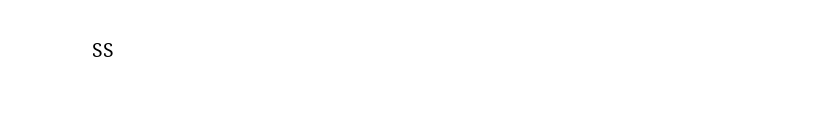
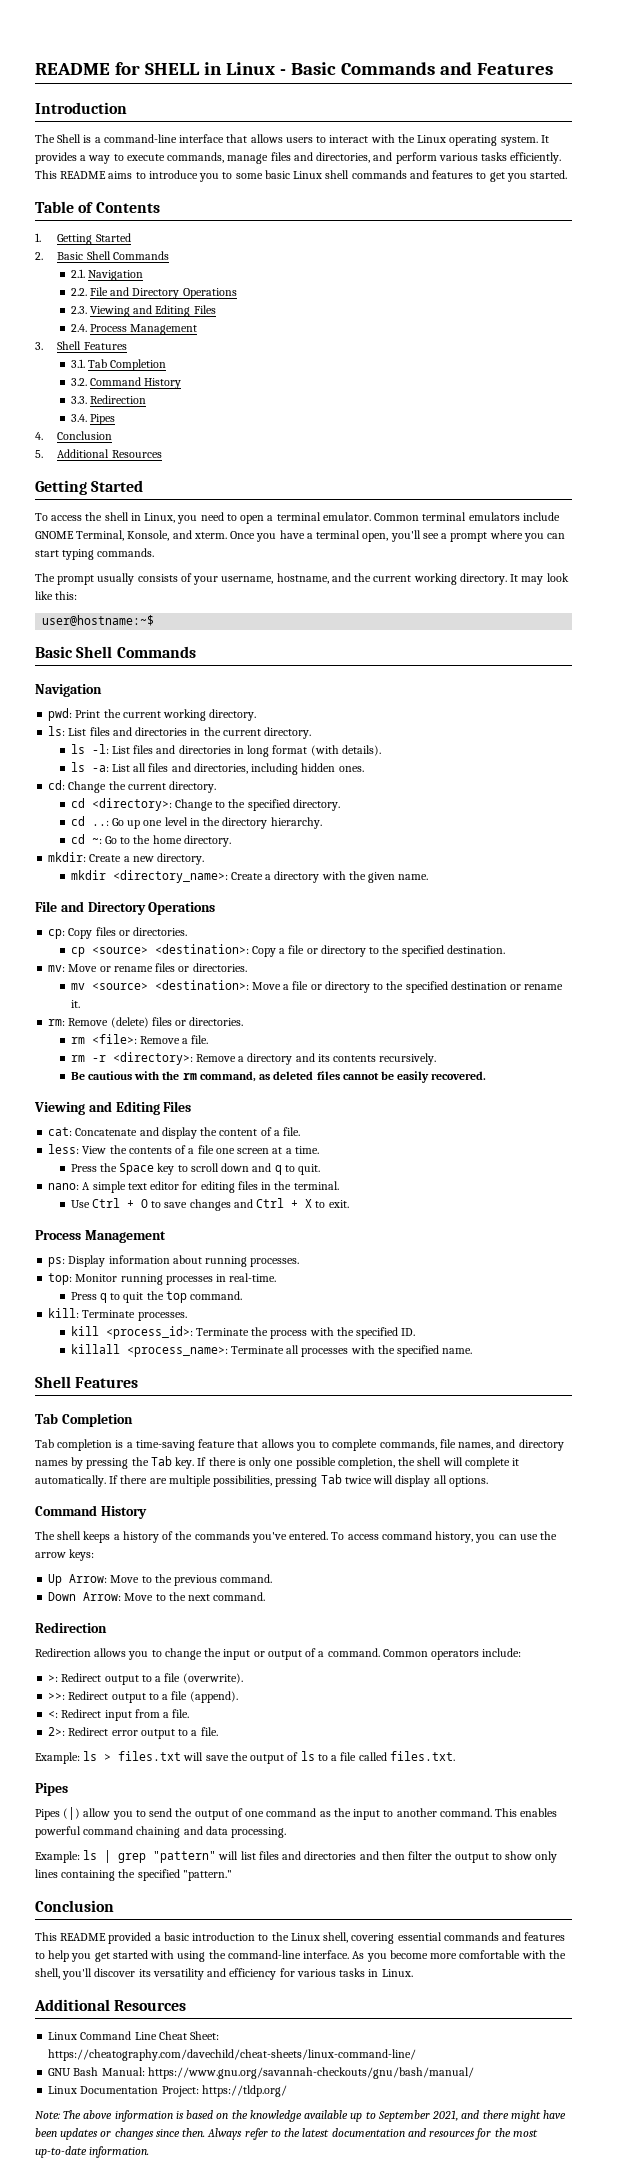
[92,43,114,57] SS -> [35,62,553,75] [35,102,127,114] [35,134,549,146] [35,152,562,164] [35,170,568,182] [35,201,160,213] [35,233,131,245] [35,251,169,260] [70,269,143,281] [70,287,237,299] [70,305,216,317] [70,324,198,335] [35,341,127,350] [70,359,167,371] [70,377,182,389] [70,395,146,404] [70,414,115,425] [35,431,113,440] [35,449,162,458] [35,480,144,495] [35,512,560,524] [35,530,566,542] [35,548,155,560] [35,573,569,585] [35,591,78,600] [42,615,155,626] [35,646,196,658] [35,684,102,697] [48,708,257,721] [48,726,312,739] [70,744,381,757] [70,762,364,775] [48,780,217,793] [70,798,340,811] [70,816,322,829] [70,834,231,847] [48,852,205,865] [70,870,429,883] [35,901,216,915] [48,927,188,939] [70,944,505,957] [48,963,247,972] [70,980,564,993] [70,1000,80,1008] [48,1017,244,1028] [70,1034,209,1044] [70,1052,437,1065] [70,1071,487,1083] [34,1101,192,1115] [48,1127,301,1139] [48,1144,319,1154] [70,1163,320,1175] [48,1181,339,1193] [70,1198,349,1211] [35,1230,166,1243] [48,1255,300,1267] [48,1273,277,1285] [70,1291,243,1303] [48,1308,187,1321] [70,1326,416,1339] [70,1344,473,1357] [35,1376,139,1388] [35,1413,133,1427] [35,1439,564,1451] [35,1456,520,1469] [35,1474,488,1487] [35,1505,147,1519] [35,1531,558,1543] [35,1549,95,1561] [48,1574,273,1586] [48,1592,266,1601] [35,1622,107,1633] [35,1648,522,1660] [48,1673,243,1685] [48,1691,238,1703] [48,1709,190,1721] [48,1727,218,1739] [35,1751,455,1764] [35,1783,68,1796] [35,1807,558,1820] [35,1826,287,1838] [35,1850,558,1863] [35,1869,232,1881] [35,1900,114,1912] [35,1932,566,1944] [35,1950,566,1962] [35,1968,413,1980] [34,1999,187,2011] [48,2031,220,2040] [48,2049,417,2061] [48,2067,474,2079] [48,2085,287,2097] [35,2110,567,2122] [35,2128,538,2140] [35,2146,150,2158] README for SHELL in Linux - Basic Commands and Features // Introduction // The Shell is a command-line interface that allows users to interact with the Linux operating system. It provides a way to execute commands, manage files and directories, and perform various tasks efficiently. This README aims to introduce you to some basic Linux shell commands and features to get you started. // Table of Contents // 1. Getting Started // 2. Basic Shell Commands // 2.1. Navigation // 2.2. File and Directory Operations // 2.3. Viewing and Editing Files // 2.4. Process Management // 3. Shell Features // 3.1. Tab Completion // 3.2. Command History // 3.3. Redirection // 3.4. Pipes // 4. Conclusion // 5. Additional Resources // Getting Started // To access the shell in Linux, you need to open a terminal emulator. Common terminal emulators include GNOME Terminal, Konsole, and xterm. Once you have a terminal open, you'll see a prompt where you can start typing commands. // The prompt usually consists of your username, hostname, and the current working directory. It may look like this: // user@hostname:~$ // Basic Shell Commands // Navigation // pwd: Print the current working directory. // ls: List files and directories in the current directory. // ls -l: List files and directories in long format (with details). // ls -a: List all files and directories, including hidden ones. // cd: Change the current directory. // cd <directory>: Change to the specified directory. // cd ..: Go up one level in the directory hierarchy. // cd ~: Go to the home directory. // mkdir: Create a new directory. // mkdir <directory_name>: Create a directory with the given name. // File and Directory Operations // cp: Copy files or directories. // cp <source> <destination>: Copy a file or directory to the specified destination. // mv: Move or rename files or directories. // mv <source> <destination>: Move a file or directory to the specified destination or rename it. // rm: Remove (delete) files or directories. // rm <file>: Remove a file. // rm -r <directory>: Remove a directory and its contents recursively. // Be cautious with the rm command, as deleted files cannot be easily recovered. // Viewing and Editing Files // cat: Concatenate and display the content of a file. // less: View the contents of a file one screen at a time. // Press the Space key to scroll down and q to quit. // nano: A simple text editor for editing files in the terminal. // Use Ctrl + O to save changes and Ctrl + X to exit. // Process Management // ps: Display information about running processes. // top: Monitor running processes in real-time. // Press q to quit the top command. // kill: Terminate processes. // kill <process_id>: Terminate the process with the specified ID. // killall <process_name>: Terminate all processes with the specified name. // Shell Features // Tab Completion // Tab completion is a time-saving feature that allows you to complete commands, file names, and directory names by pressing the Tab key. If there is only one possible completion, the shell will complete it automatically. If there are multiple possibilities, pressing Tab twice will display all options. // Command History // The shell keeps a history of the commands you've entered. To access command history, you can use the arrow keys: // Up Arrow: Move to the previous command. // Down Arrow: Move to the next command. // Redirection // Redirection allows you to change the input or output of a command. Common operators include: // >: Redirect output to a file (overwrite). // >>: Redirect output to a file (append). // <: Redirect input from a file. // 2>: Redirect error output to a file. // Example: ls > files.txt will save the output of ls to a file called files.txt. // Pipes // Pipes (|) allow you to send the output of one command as the input to another command. This enables powerful command chaining and data processing. // Example: ls | grep "pattern" will list files and directories and then filter the output to show only lines containing the specified "pattern." // Conclusion // This README provided a basic introduction to the Linux shell, covering essential commands and features to help you get started with using the command-line interface. As you become more comfortable with the shell, you'll discover its versatility and efficiency for various tasks in Linux. // Additional Resources // Linux Command Line Cheat Sheet: https://cheatography.com/davechild/cheat-sheets/linux-command-line/ // GNU Bash Manual: https://www.gnu.org/savannah-checkouts/gnu/bash/manual/ // Linux Documentation Project: https://tldp.org/ // Note: The above information is based on the knowledge available up to September 2021, and there might have been updates or changes since then. Always refer to the latest documentation and resources for the most up-to-date information.

